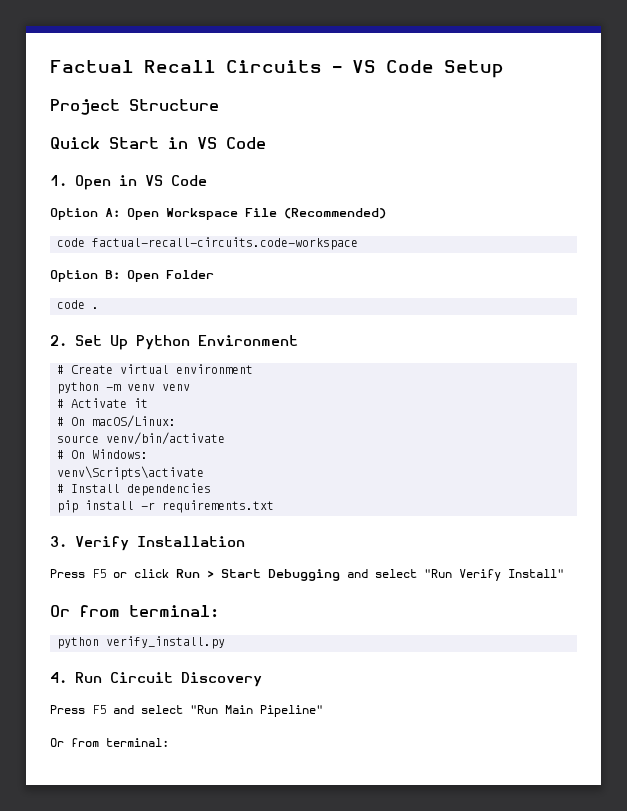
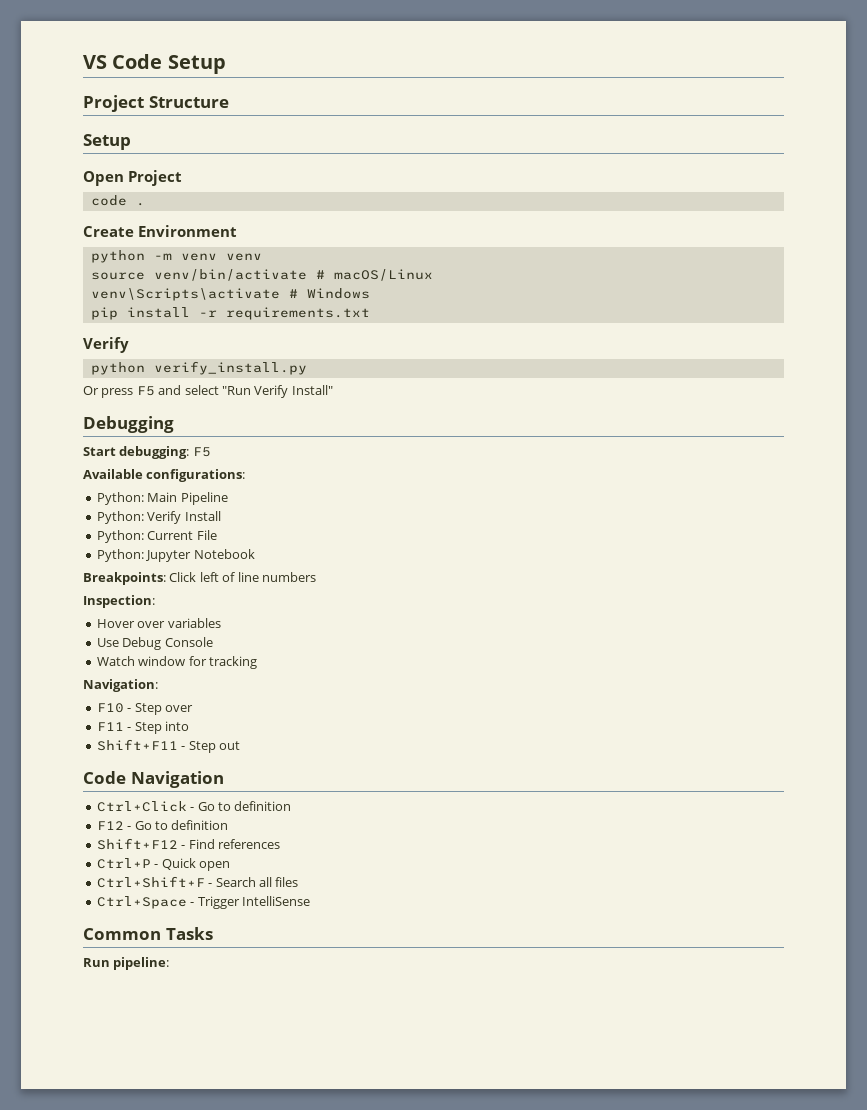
[50,60,342,73] Factual Recall Circuits - -> (83, 62) none
[50,137,266,149] [50,175,207,190] [50,208,386,220] [57,237,359,250] [50,270,214,282] [57,300,100,309] [50,335,298,350] [57,364,254,374] [57,382,191,394] [57,398,149,408] [57,415,177,428] [57,432,226,445] [57,449,149,459] [57,466,205,480] [57,483,212,496] Quick Start in VS Code // 1. Open in VS Code // Option A: Open Workspace File (Recommended) // code factual-recall-circuits.code-workspace // Option B: Open Folder // code . // 2. Set Up Python Environment // # Create virtual environment // python -m venv venv // # Activate it // # On macOS/Linux: // source venv/bin/activate // # On Windows: // venv\Scripts\activate // # Install dependencies -> [83,134,131,150] [83,170,182,186] [90,195,145,206] [83,225,237,237] [90,250,262,263] [90,269,433,281] [90,288,370,301] Setup // Open Project // code . // Create Environment // python -m venv venv // source venv/bin/activate # macOS/Linux // venv\Scripts\activate # Windows
[50,536,245,551] [50,569,340,581] 3. Verify Installation // Press F5 or click Run > Start Debugging -> [83,337,129,353] [90,361,307,375] [83,386,155,398] Verify // python verify_install.py // Or press F5
[50,605,219,618] [57,636,226,649] [50,672,262,687] [50,705,323,717] [50,738,169,747] Or from terminal: // python verify_install.py // 4. Run Circuit Discovery // Press F5 and select "Run Main Pipeline" // Or from terminal: -> [83,416,174,433] [83,446,211,459] [83,469,246,482] [96,492,228,505] [96,511,221,524] [96,530,217,543] [96,549,255,562] [83,572,316,585] [83,595,155,608] [96,618,221,628] [96,637,213,650] [96,656,257,669] [83,679,158,692] [96,703,193,715] [96,721,189,734] [96,739,240,753] [83,771,224,788] [96,801,292,812] [96,820,229,830] [96,838,280,850] [96,858,230,871] [96,876,299,888] [96,896,310,909] [83,927,213,940] [83,957,170,970] Debugging // Start debugging: F5 // Available configurations: // Python: Main Pipeline // Python: Verify Install // Python: Current File // Python: Jupyter Notebook // Breakpoints: Click left of line numbers // Inspection: // Hover over variables // Use Debug Console // Watch window for tracking // Navigation: // F10 - Step over // F11 - Step into // Shift+F11 - Step out // Code Navigation // Ctrl+Click - Go to definition // F12 - Go to definition // Shift+F12 - Find references // Ctrl+P - Quick open // Ctrl+Shift+F - Search all files // Ctrl+Space - Trigger IntelliSense // Common Tasks // Run pipeline:

